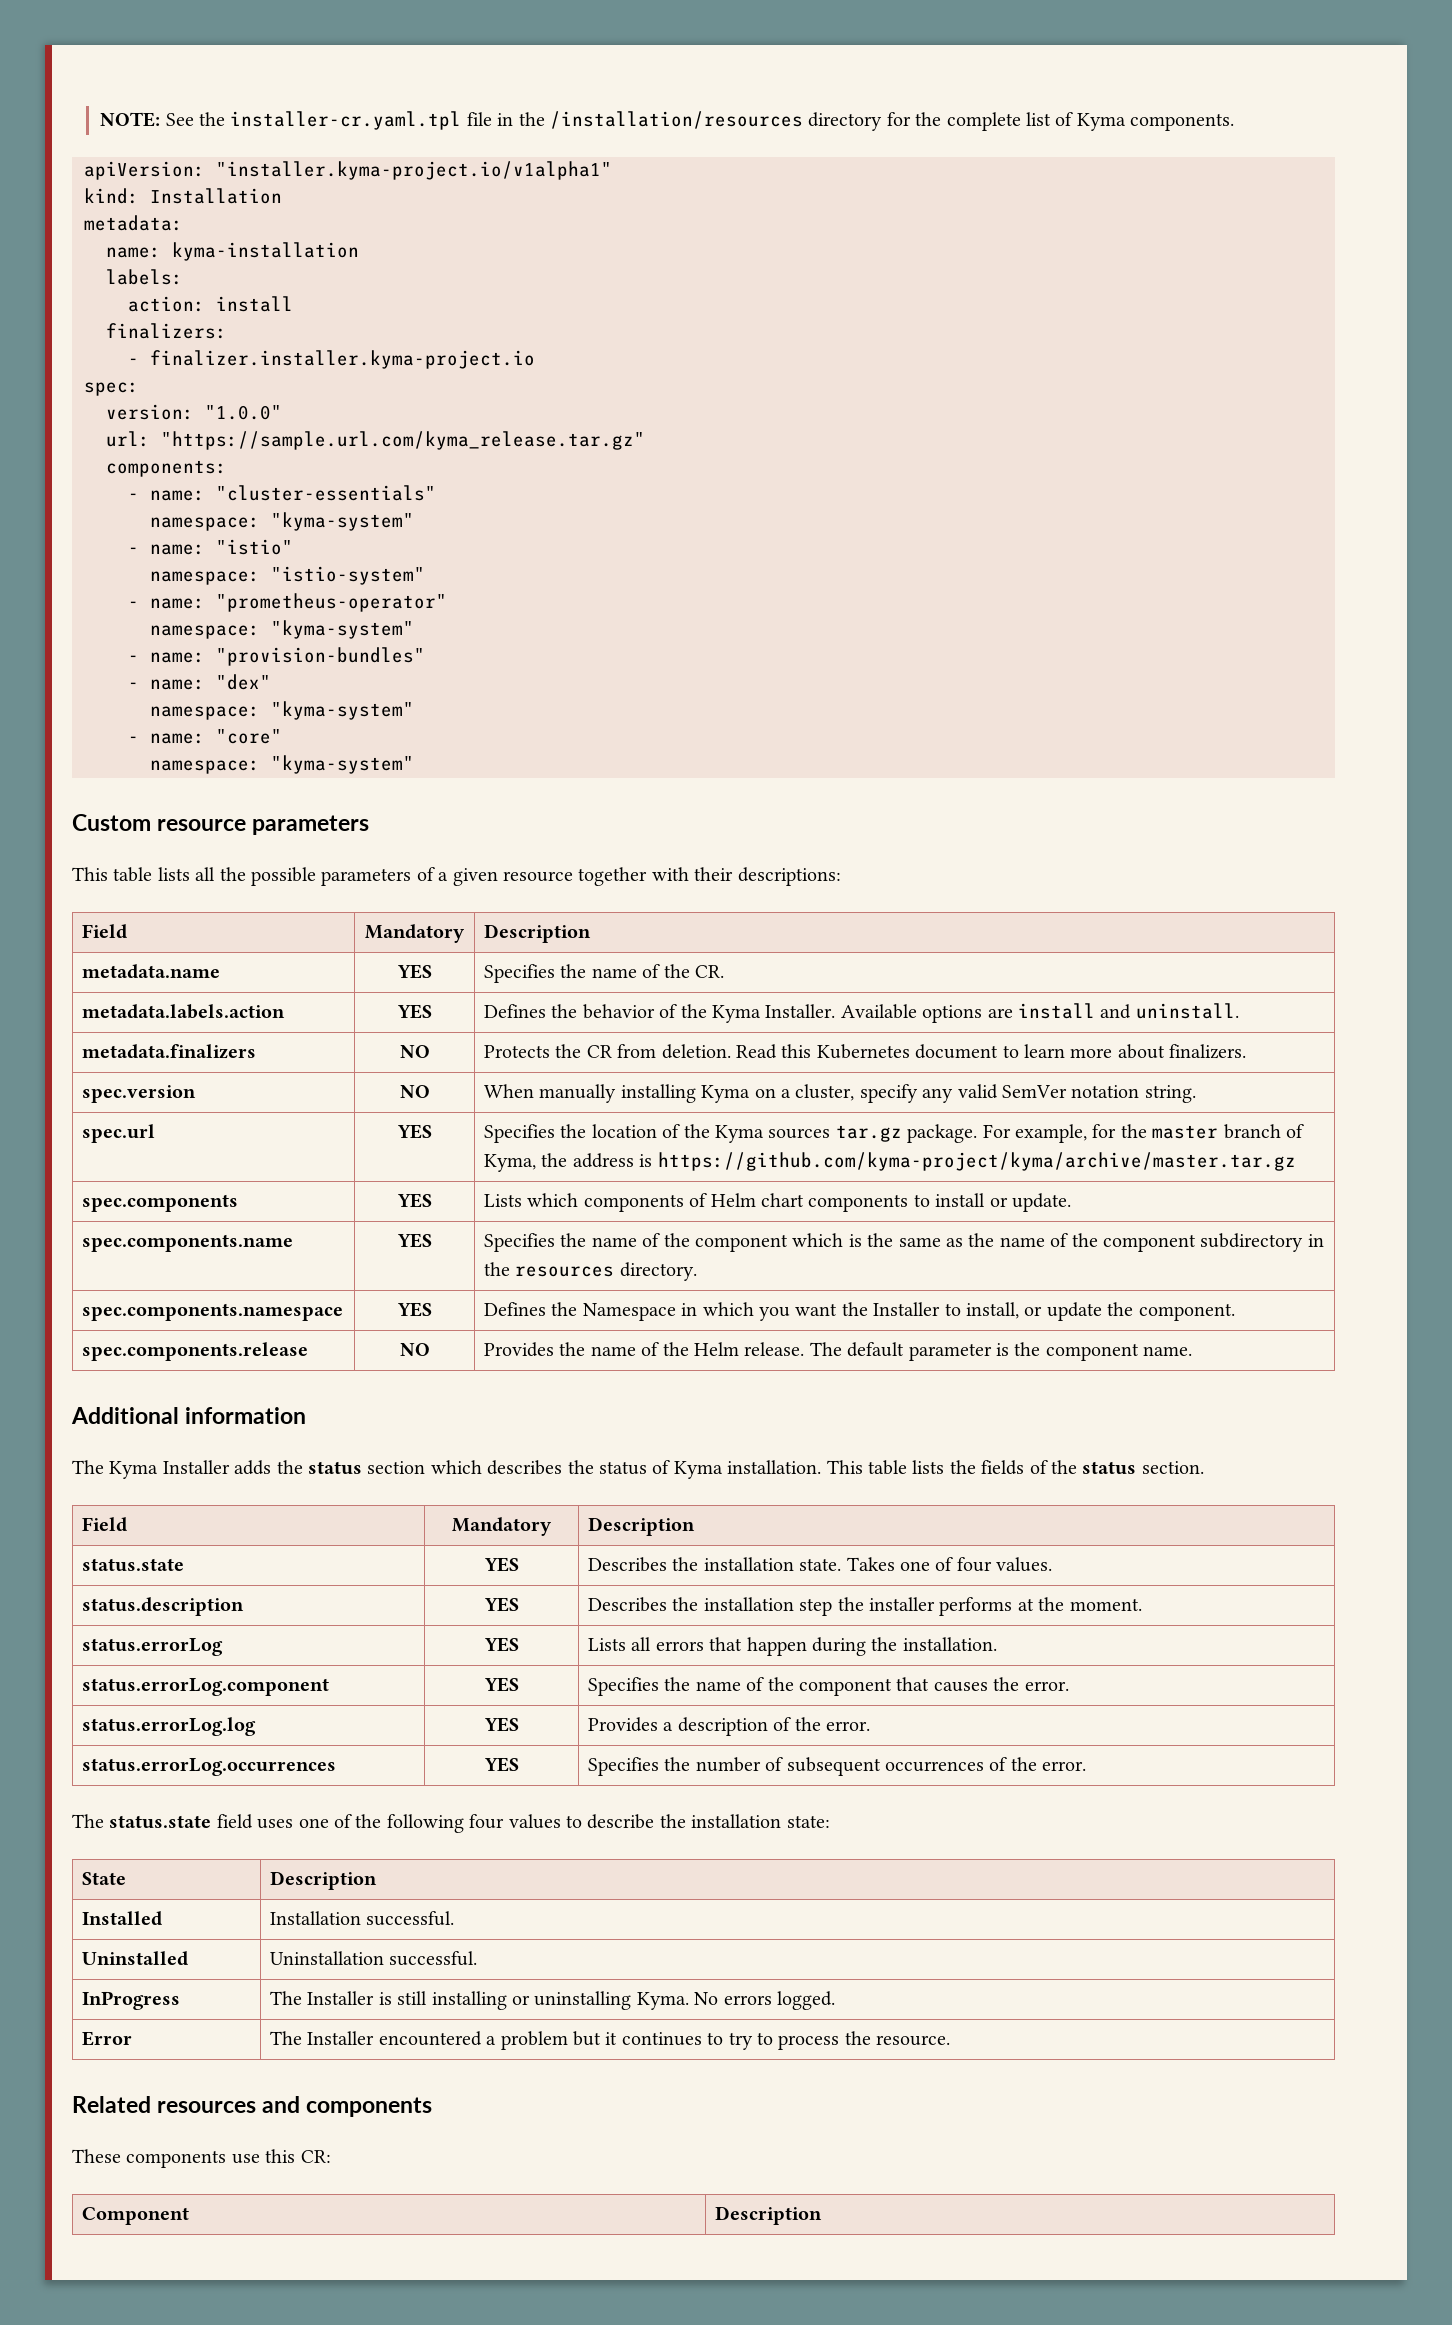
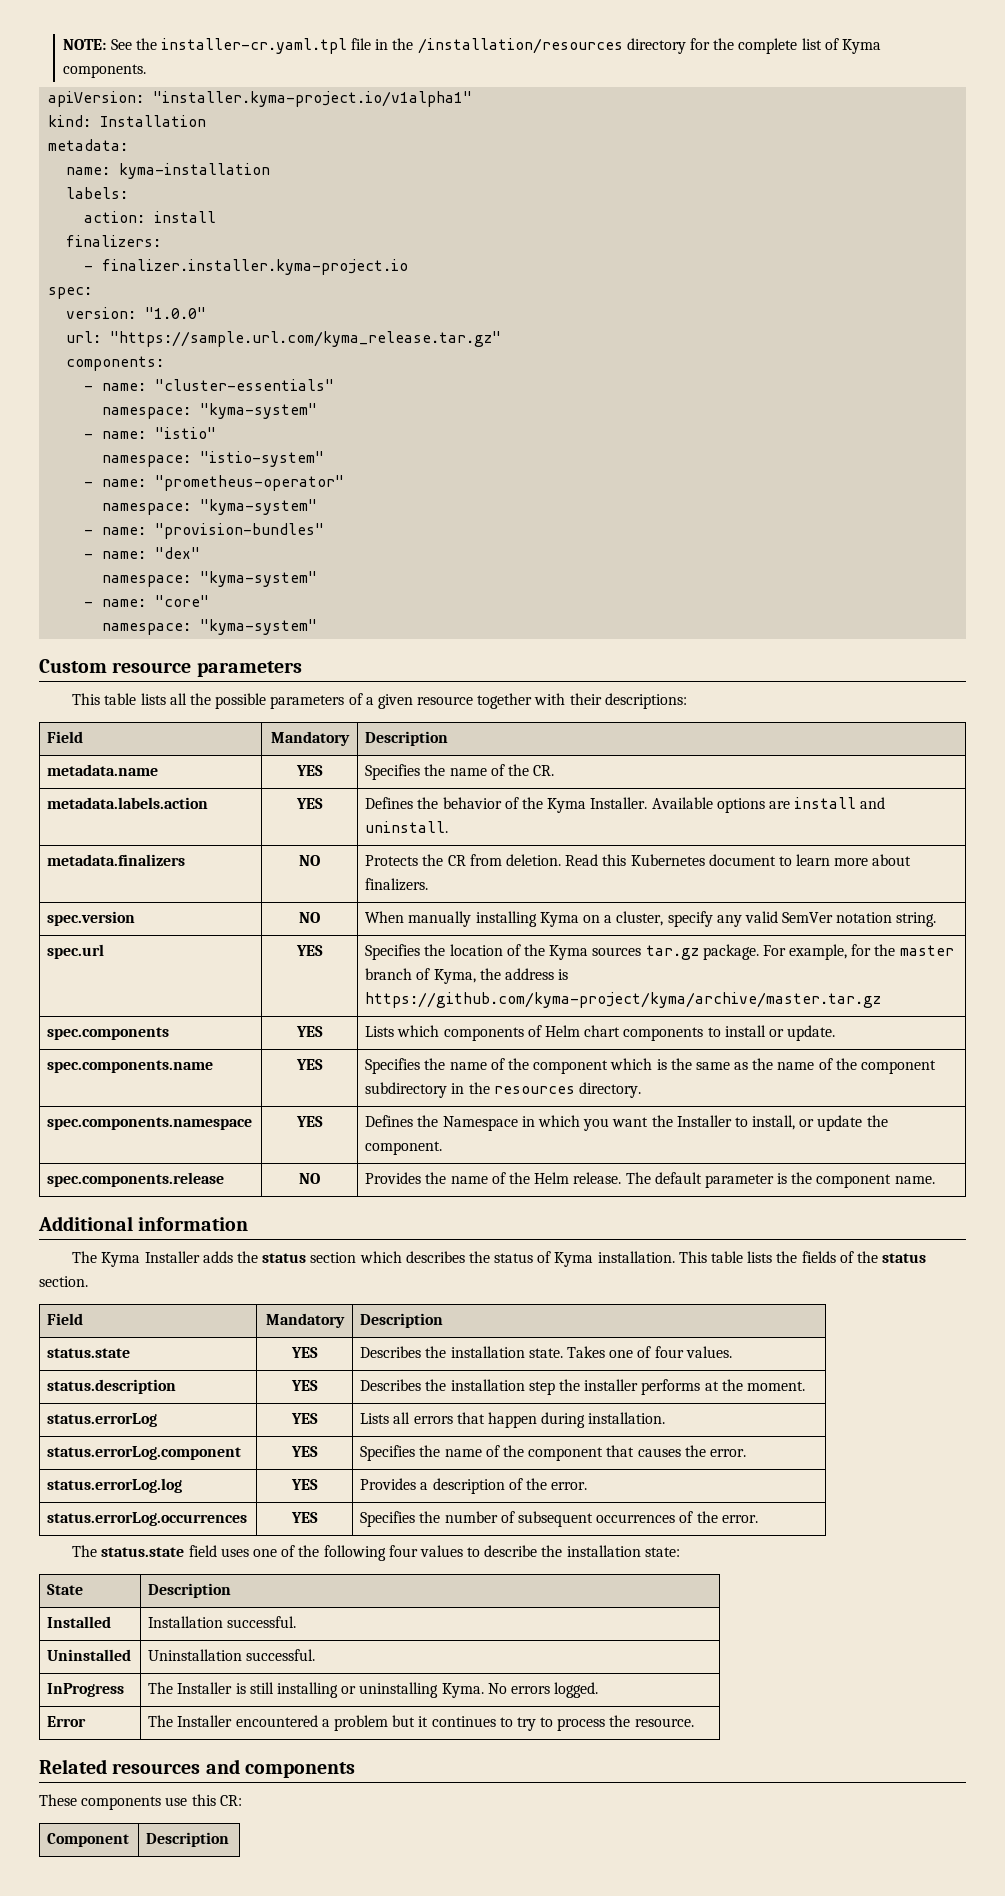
[871,1637,898,1651] the -> (586, 1420) none

